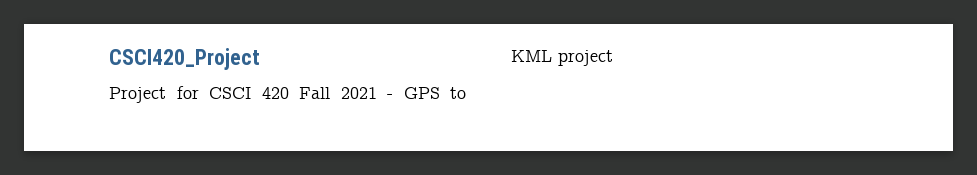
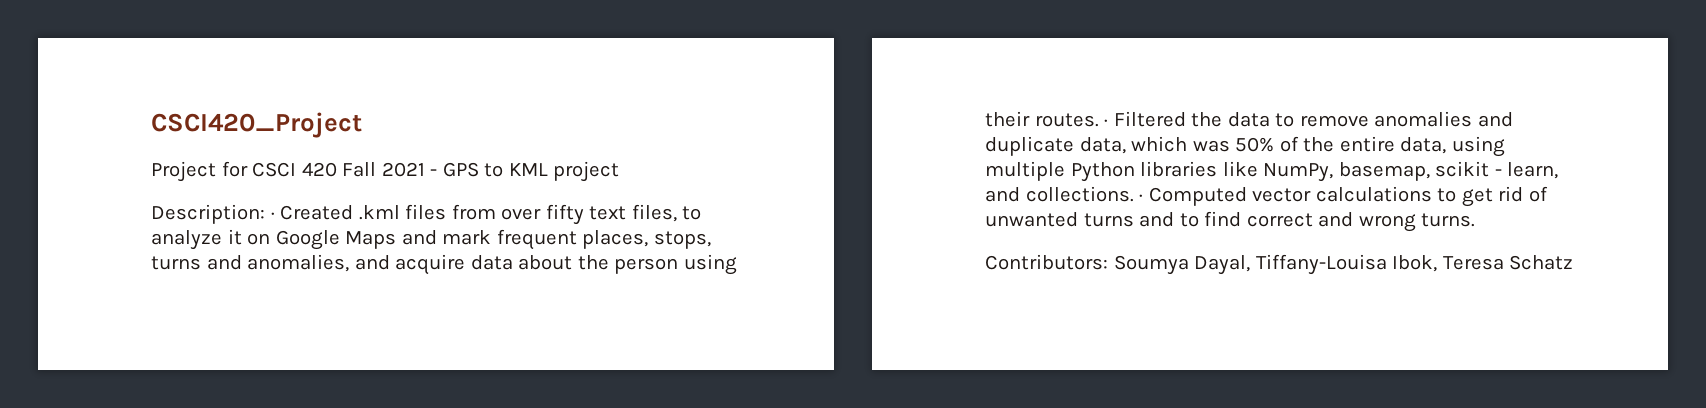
(613, 58) none -> [151,204,702,225] [151,229,711,250] [151,254,737,275] [985,111,1513,127] [985,136,1505,157] [985,161,1559,182] [985,186,1548,207] [985,211,1476,232] [985,254,1574,275] // Description: · Created .kml files from over fifty text files, to analyze it on Google Maps and mark frequent places, stops, turns and anomalies, and acquire data about the person using their routes. · Filtered the data to remove anomalies and duplicate data, which was 50% of the entire data, using multiple Python libraries like NumPy, basemap, scikit - learn, and collections. · Computed vector calculations to get rid of unwanted turns and to find correct and wrong turns. // Contributors: Soumya Dayal, Tiffany-Louisa Ibok, Teresa Schatz

